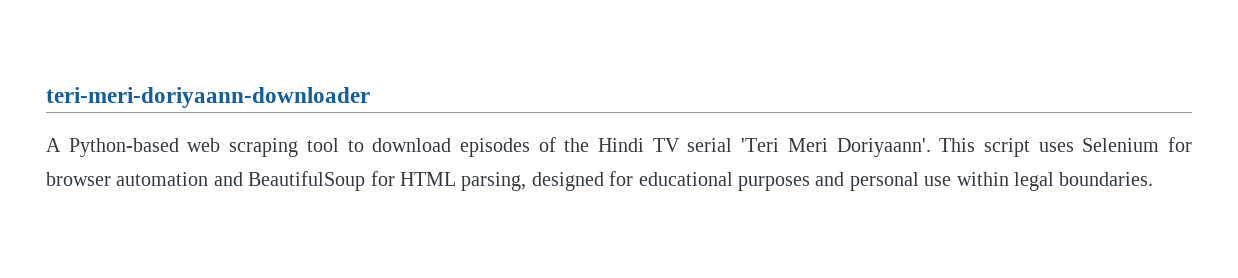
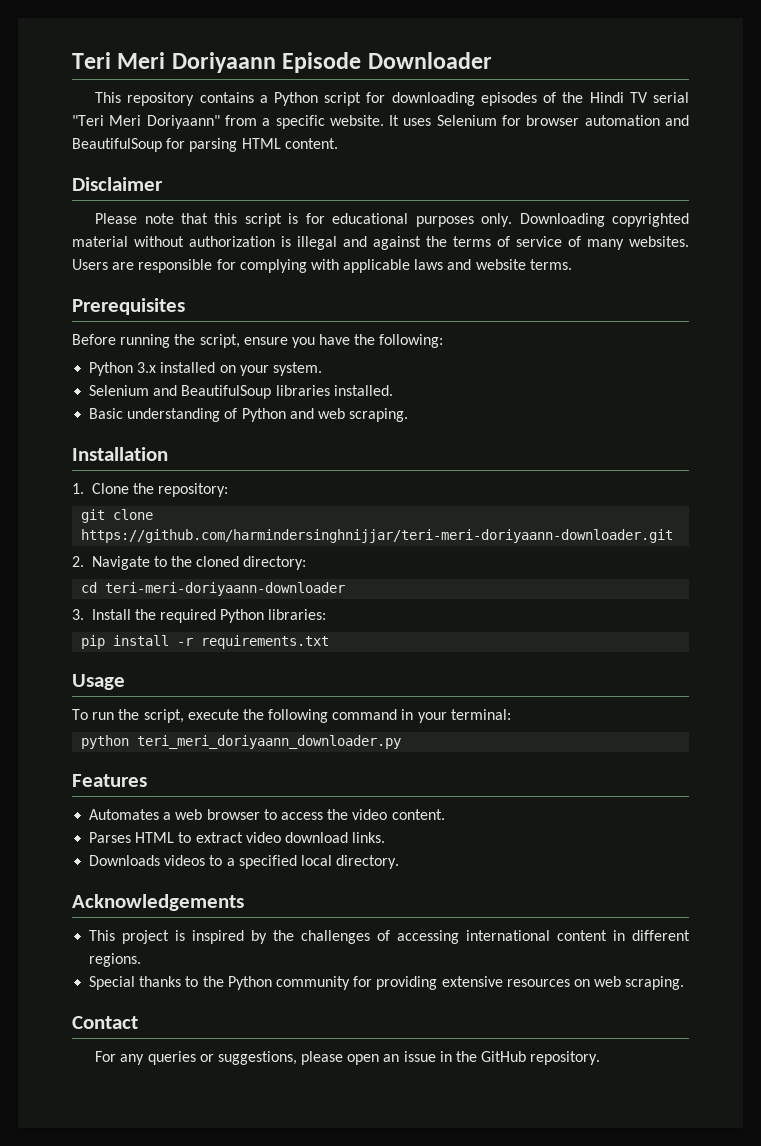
[46,87,370,108] [46,138,452,157] teri-meri-doriyaann-downloader // A Python-based web scraping tool to download -> [72,52,492,73] [95,92,475,106] Teri Meri Doriyaann Episode Downloader // This repository contains a Python script for downloading
[741,138,1030,157] 'Teri Meri Doriyaann'. This script -> [72,115,400,129] "Teri Meri Doriyaann" from a specific website. It
[400,171,1154,191] HTML parsing, designed for educational purposes and personal use within legal boundaries. -> [189,138,338,152] [72,177,163,191] [95,213,690,227] [72,236,689,250] [72,259,572,273] [72,298,185,315] [72,334,444,348] [89,362,322,376] [89,385,393,399] [89,408,409,422] [72,447,168,461] [72,483,229,497] [81,509,154,523] [81,529,674,543] [72,556,307,570] [81,582,346,596] [72,609,327,623] [81,635,330,649] [72,674,125,690] [72,709,511,723] [81,735,402,749] [72,774,147,787] [89,809,445,820] [89,832,386,843] [89,855,400,869] [72,894,244,911] [89,930,690,944] [89,953,142,967] [89,976,685,990] [72,1016,138,1029] [95,1051,601,1065] parsing HTML content. // Disclaimer // Please note that this script is for educational purposes only. Downloading copyrighted material without authorization is illegal and against the terms of service of many websites. Users are responsible for complying with applicable laws and website terms. // Prerequisites // Before running the script, ensure you have the following: // Python 3.x installed on your system. // Selenium and BeautifulSoup libraries installed. // Basic understanding of Python and web scraping. // Installation // 1. Clone the repository: // git clone https://github.com/harmindersinghnijjar/teri-meri-doriyaann-downloader.git // 2. Navigate to the cloned directory: // cd teri-meri-doriyaann-downloader // 3. Install the required Python libraries: // pip install -r requirements.txt // Usage // To run the script, execute the following command in your terminal: // python teri_meri_doriyaann_downloader.py // Features // Automates a web browser to access the video content. // Parses HTML to extract video download links. // Downloads videos to a specified local directory. // Acknowledgements // This project is inspired by the challenges of accessing international content in different regions. // Special thanks to the Python community for providing extensive resources on web scraping. // Contact // For any queries or suggestions, please open an issue in the GitHub repository.

